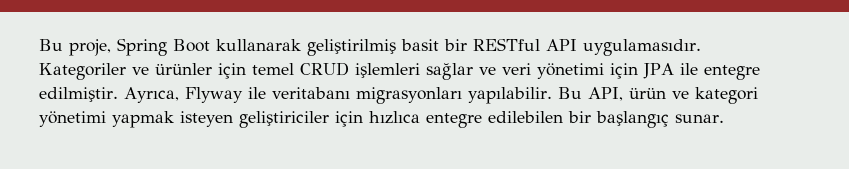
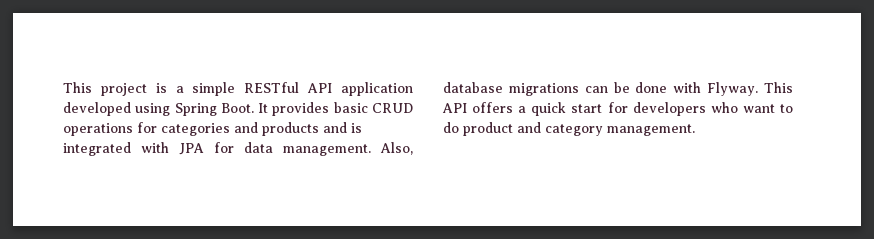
[39,38,701,56] [39,62,760,80] [39,87,758,104] [39,111,724,128] Bu proje, Spring Boot kullanarak geliştirilmiş basit bir RESTful API uygulamasıdır. Kategoriler ve ürünler için temel CRUD işlemleri sağlar ve veri yönetimi için JPA ile entegre edilmiştir. Ayrıca, Flyway ile veritabanı migrasyonları yapılabilir. Bu API, ürün ve kategori yönetimi yapmak isteyen geliştiriciler için hızlıca entegre edilebilen bir başlangıç sunar. -> [63,82,413,96] [63,102,413,116] [63,122,362,136] [63,142,413,156] [443,82,793,96] [442,102,793,116] [443,122,695,136] This project is a simple RESTful API application developed using Spring Boot. It provides basic CRUD operations for categories and products and is integrated with JPA for data management. Also, database migrations can be done with Flyway. This API offers a quick start for developers who want to do product and category management.

